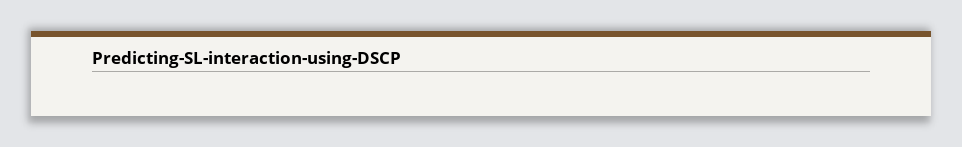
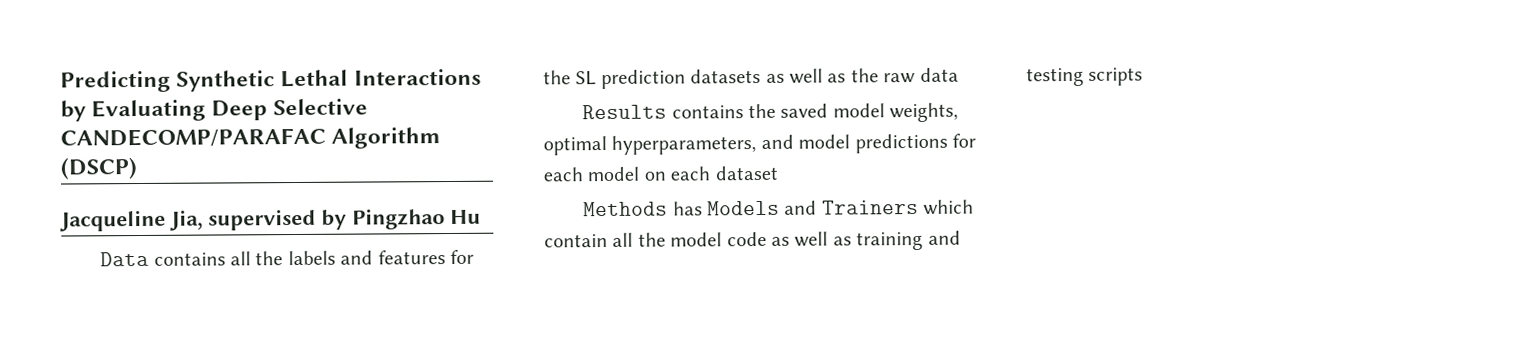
[92,51,401,68] Predicting-SL-interaction-using-DSCP -> [60,68,482,93] [60,98,368,122] [60,127,442,149] [60,157,137,180] [59,208,481,232] [100,249,474,267] [543,67,959,90] [582,102,959,123] [543,133,976,156] [543,165,778,182] [583,199,975,217] [544,230,961,251] [1026,67,1144,87] Predicting Synthetic Lethal Interactions by Evaluating Deep Selective CANDECOMP/PARAFAC Algorithm (DSCP) // Jacqueline Jia, supervised by Pingzhao Hu // Data contains all the labels and features for the SL prediction datasets as well as the raw data // Results contains the saved model weights, optimal hyperparameters, and model predictions for each model on each dataset // Methods has Models and Trainers which contain all the model code as well as training and testing scripts

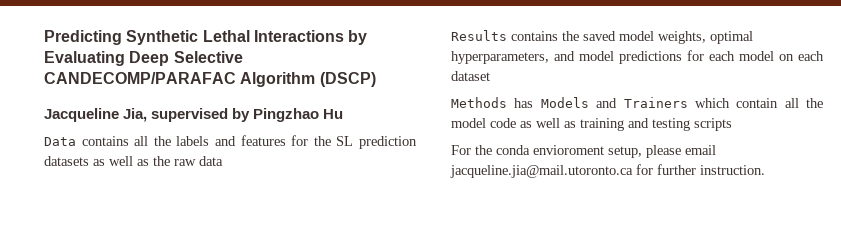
(1144, 76) none -> [451,145,716,158] [450,164,765,178] // For the conda envioroment setup, please email jacqueline.jia@mail.utoronto.ca for further instruction.

